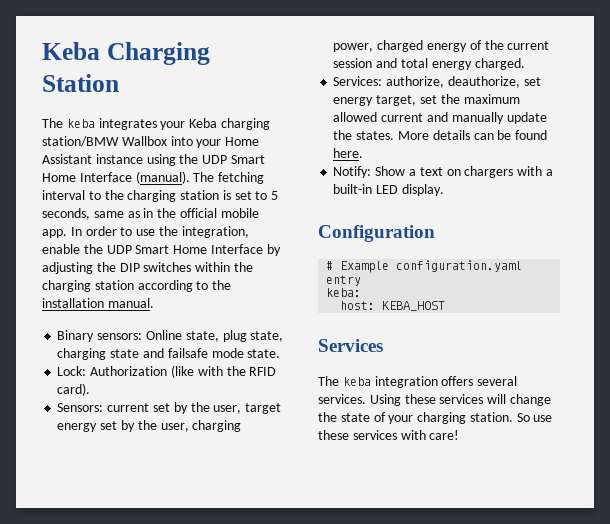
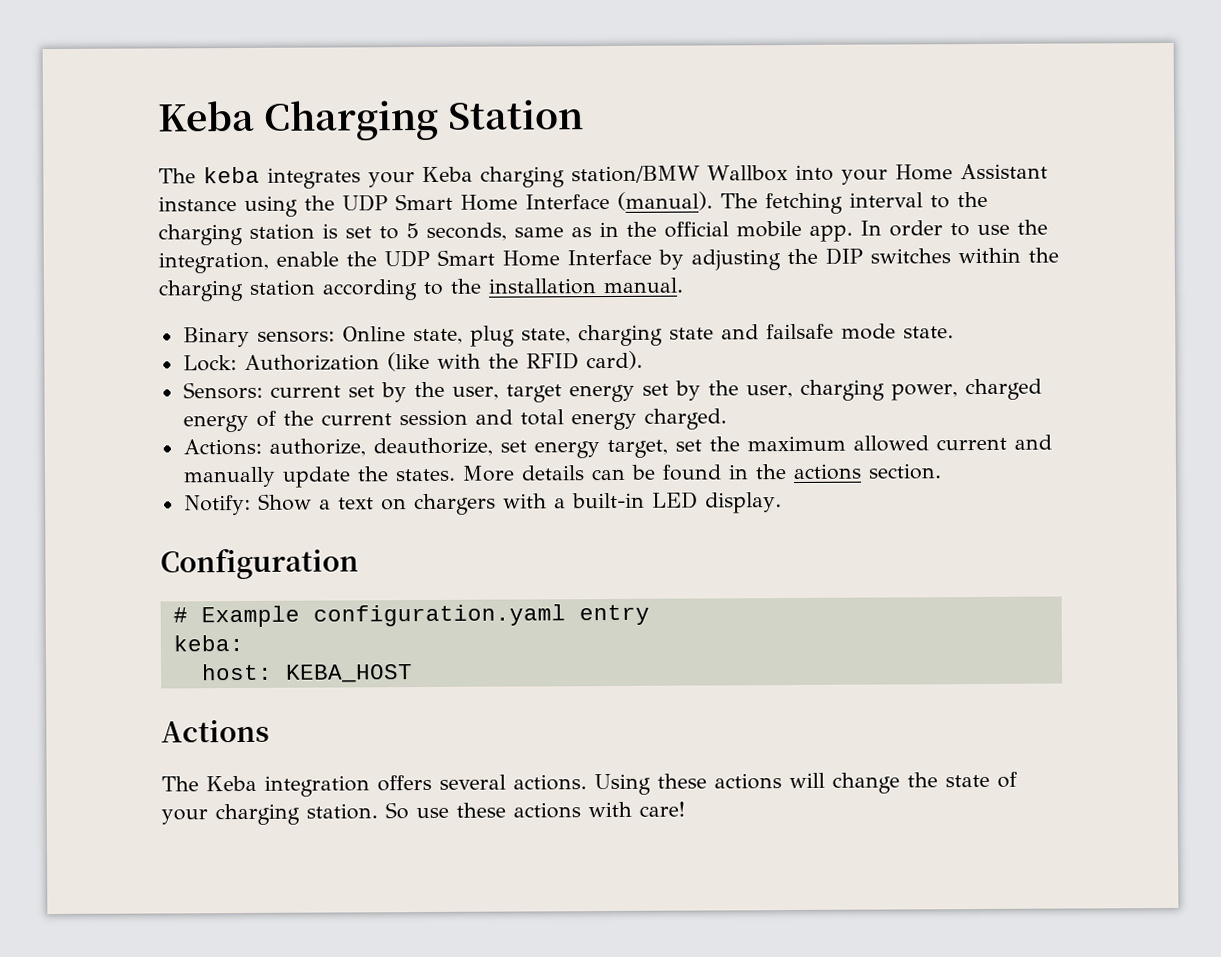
[333,76,383,86] Services: -> [182,438,262,456] Actions:
[333,148,364,158] here. -> [727,463,942,481] in the actions section.
[318,339,383,352] [318,376,371,386] Services // The keba -> [161,719,270,743] [161,775,257,792] Actions // The Keba
[318,394,366,404] services. -> [513,774,587,791] actions.
[439,394,484,404] services -> [714,773,782,790] actions
[352,430,397,440] services -> [513,802,581,819] actions

